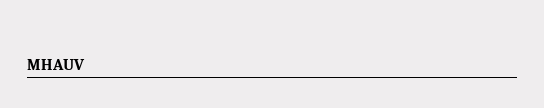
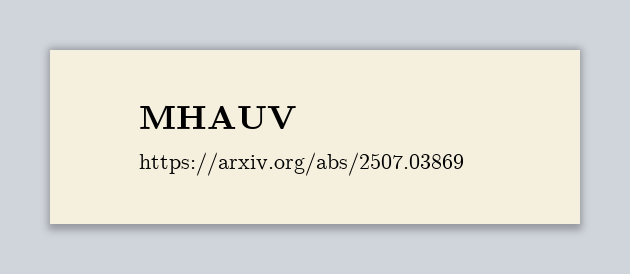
(85, 64) none -> [139,152,464,176] // https://arxiv.org/abs/2507.03869

